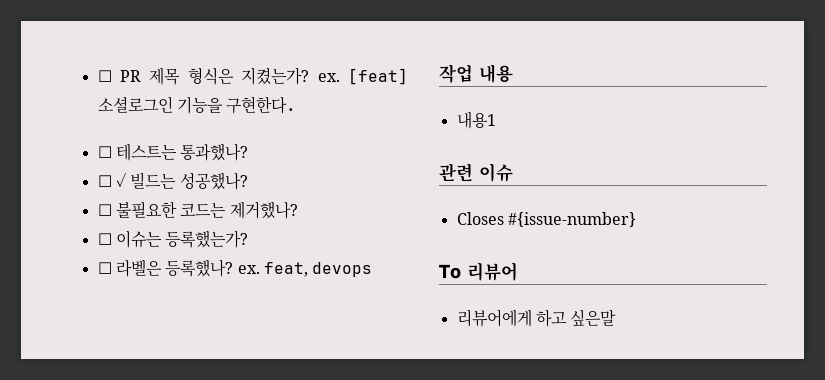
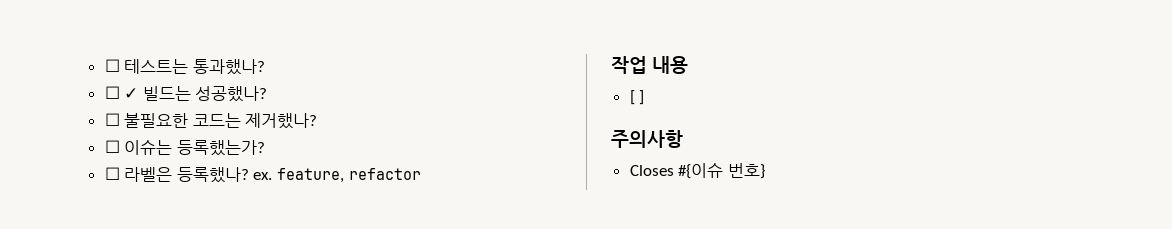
[97,67,408,85] [97,96,297,114] [97,146,112,158] ☐ PR 제목 형식은 지켰는가? ex. [feat] 소셜로그인 기능을 구현한다. // ☐ -> [104,59,120,72] ☐
[263,262,373,277] feat, devops -> [277,168,421,183] feature, refactor
[456,111,496,129] [439,163,513,182] [456,212,636,227] [439,262,518,281] [456,309,617,327] 내용1 // 관련 이슈 // Closes #{issue-number} // To 리뷰어 // 리뷰어에게 하고 싶은말 -> [629,90,645,105] [611,130,683,148] [629,163,765,179] [ ] // 주의사항 // Closes #{이슈 번호}

